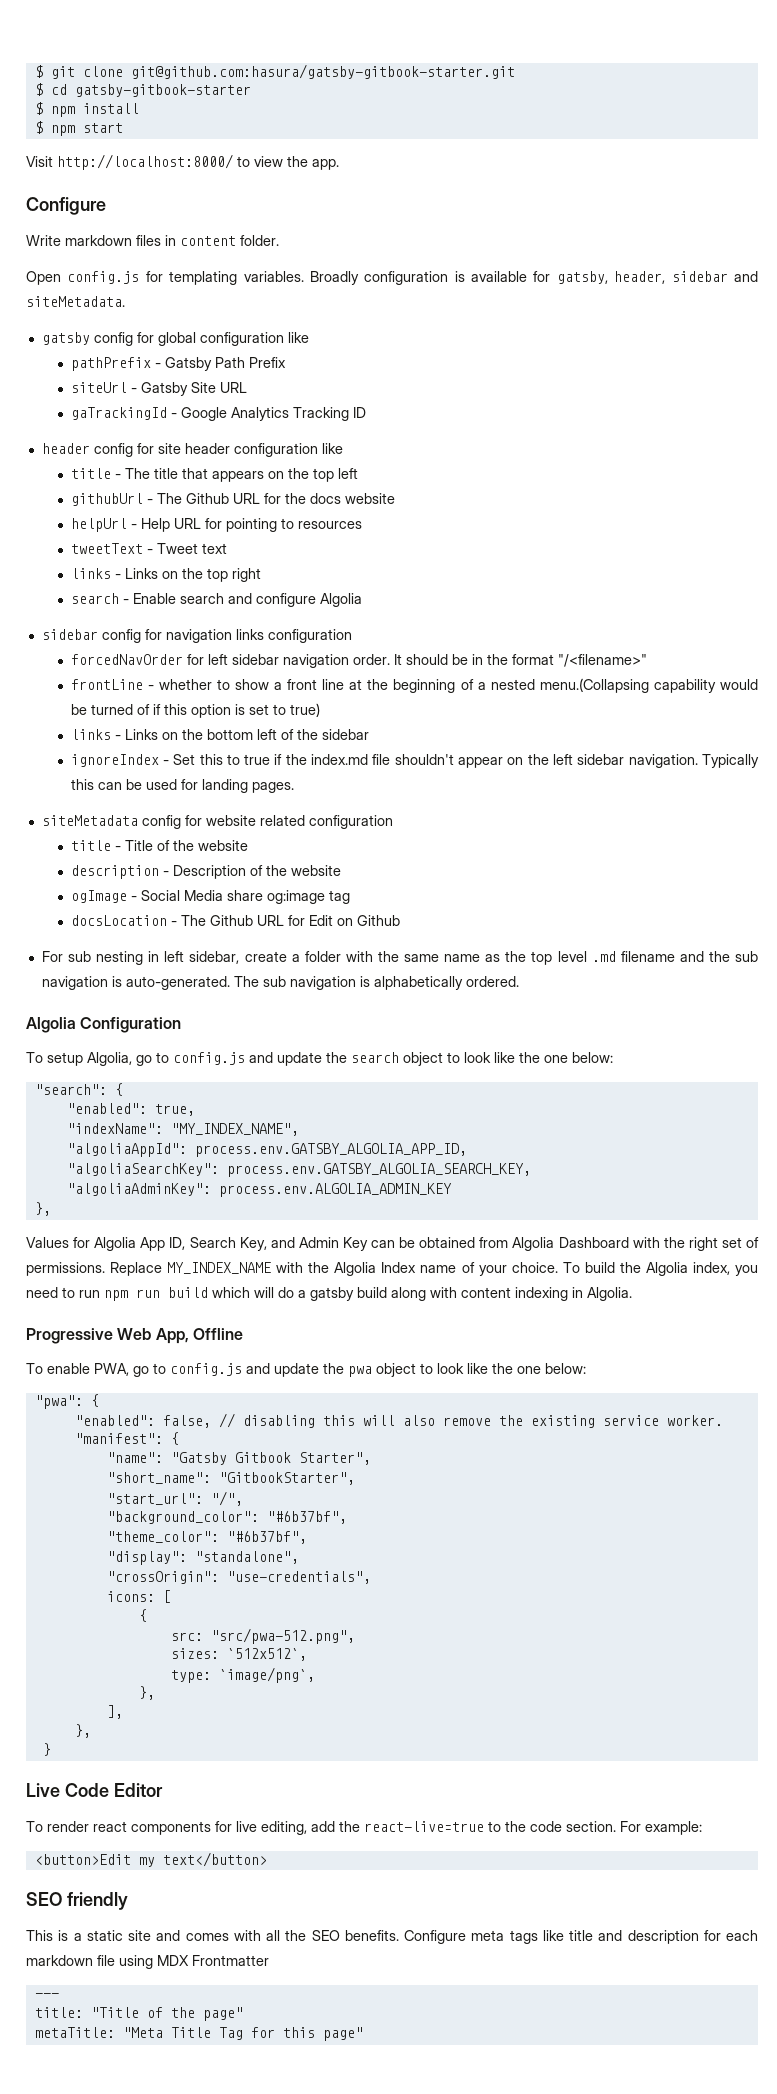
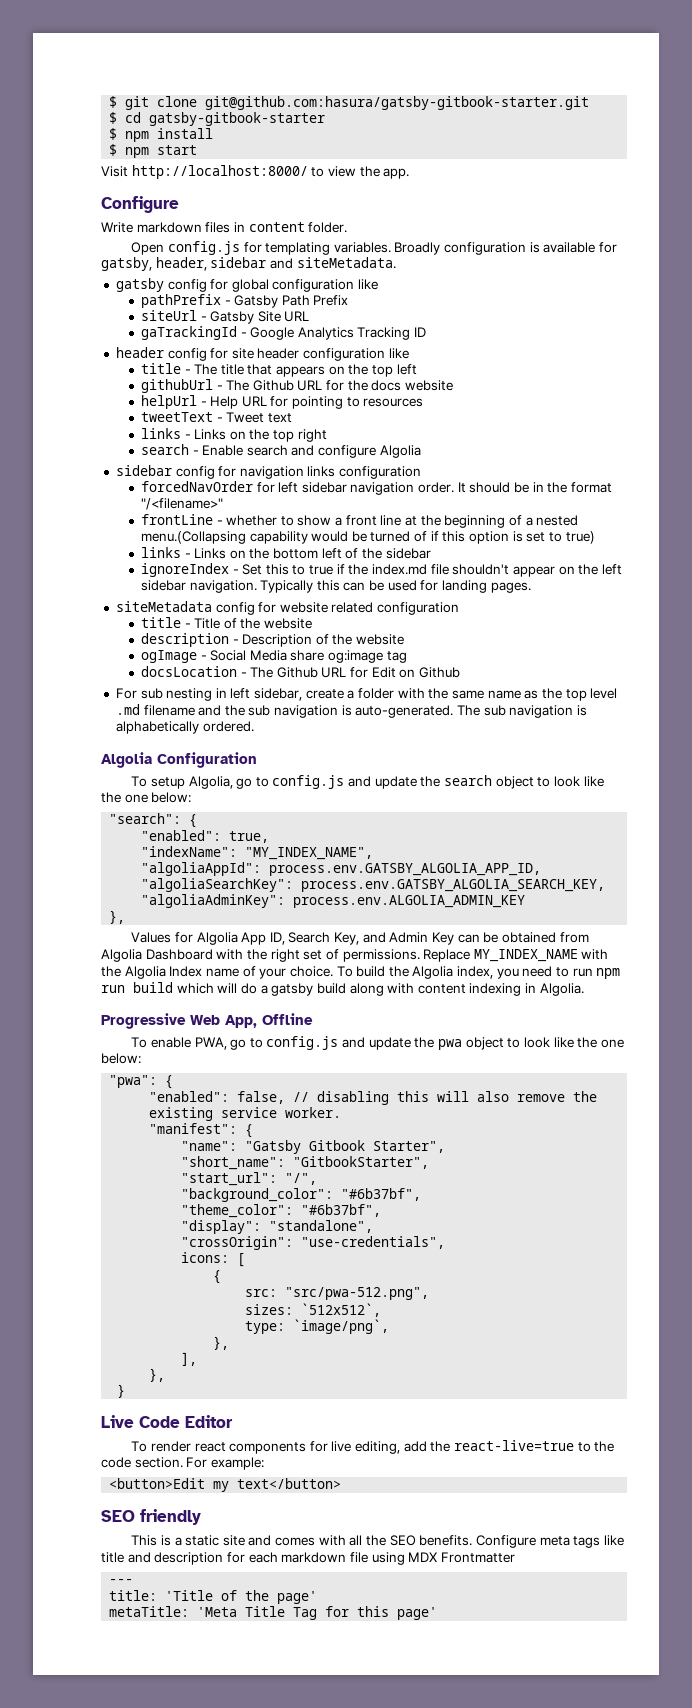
[90,2007,243,2021] "Title of the page" -> [165,1590,318,1604] 'Title of the page'
[122,2027,163,2038] "Meta -> [197,1607,238,1617] 'Meta
[322,2027,363,2041] page" -> [397,1607,438,1620] page'

